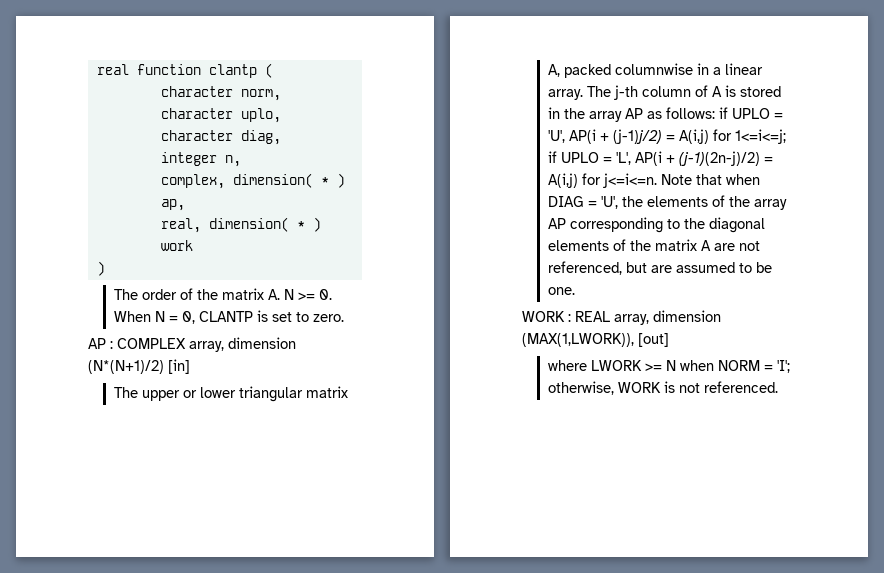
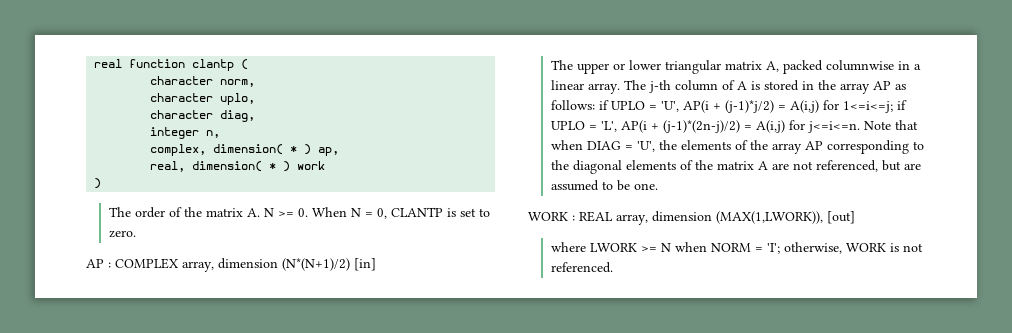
[612,129,662,144] (j-1)j/2) -> [724,100,774,113] (j-1)*j/2)
[678,151,760,166] (j-1)(2n-j)/2) -> [662,120,740,133] (j-1)*(2n-j)/2)

